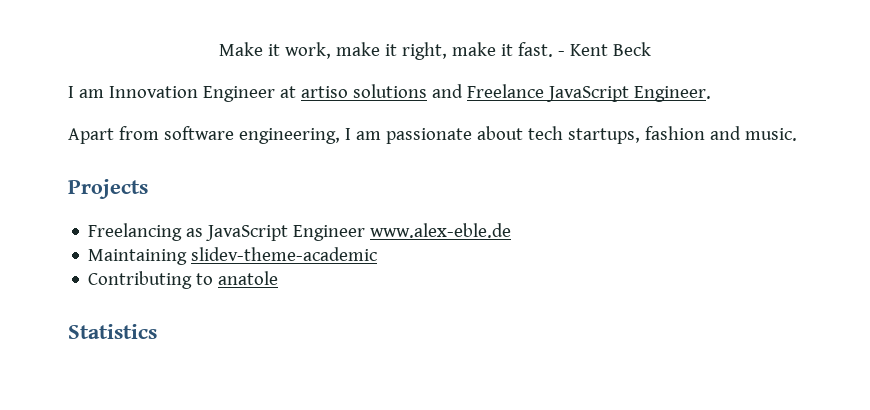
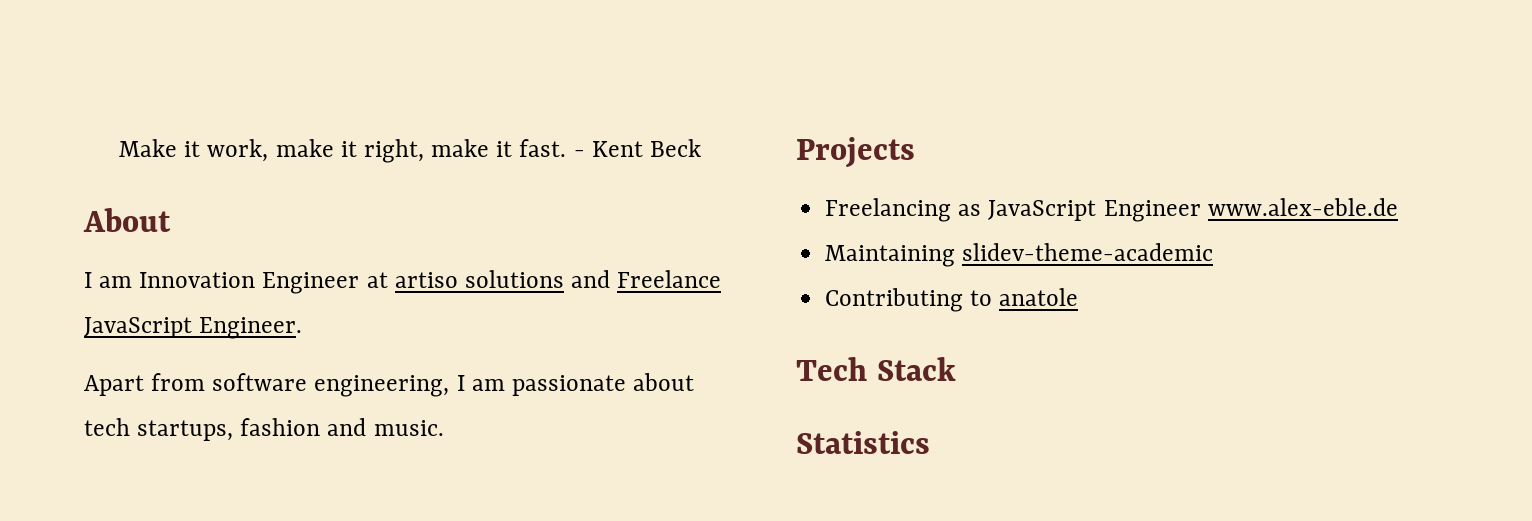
(651, 49) none -> [83,208,171,232] // About
(279, 278) none -> [796,357,956,381] // Tech Stack

